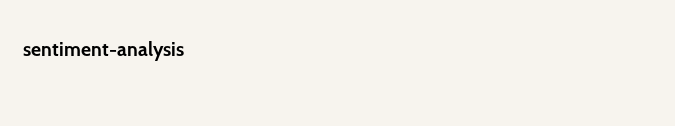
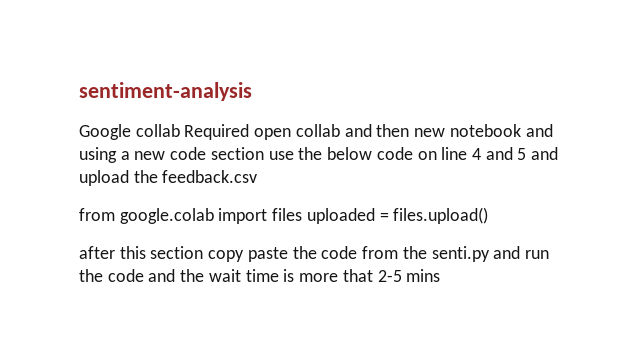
(184, 51) none -> [79,124,553,140] [79,147,559,163] [79,170,258,186] [79,207,489,224] [79,246,549,262] [79,269,441,282] // Google collab Required open collab and then new notebook and using a new code section use the below code on line 4 and 5 and upload the feedback.csv // from google.colab import files uploaded = files.upload() // after this section copy paste the code from the senti.py and run the code and the wait time is more that 2-5 mins

